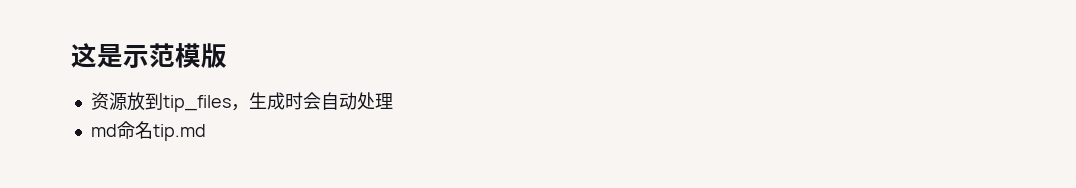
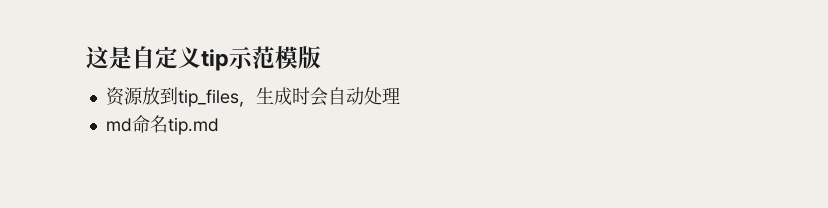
(123, 56) none -> [132,46,229,71] 自定义tip

